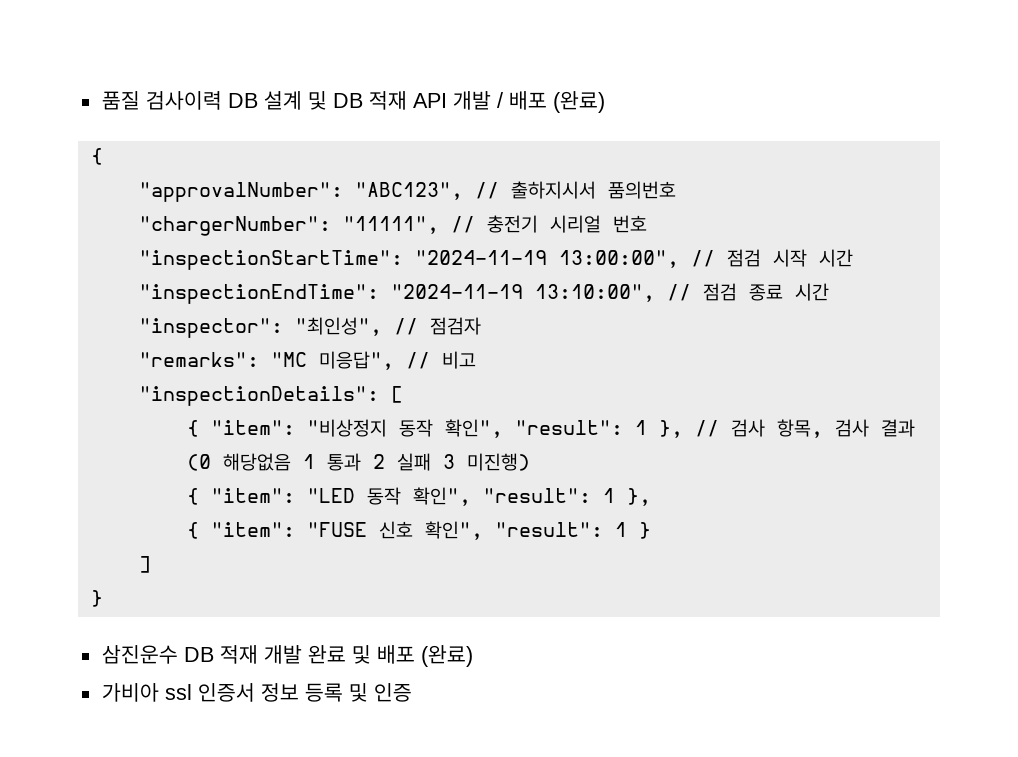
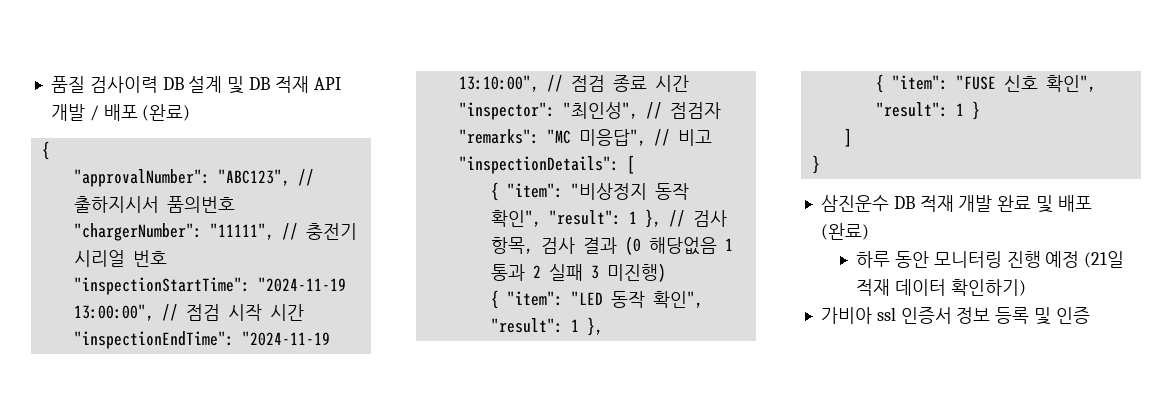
(473, 656) none -> [856,251,1125,268] [856,279,1026,296] // 하루 동안 모니터링 진행 예정 (21일 적재 데이터 확인하기)

